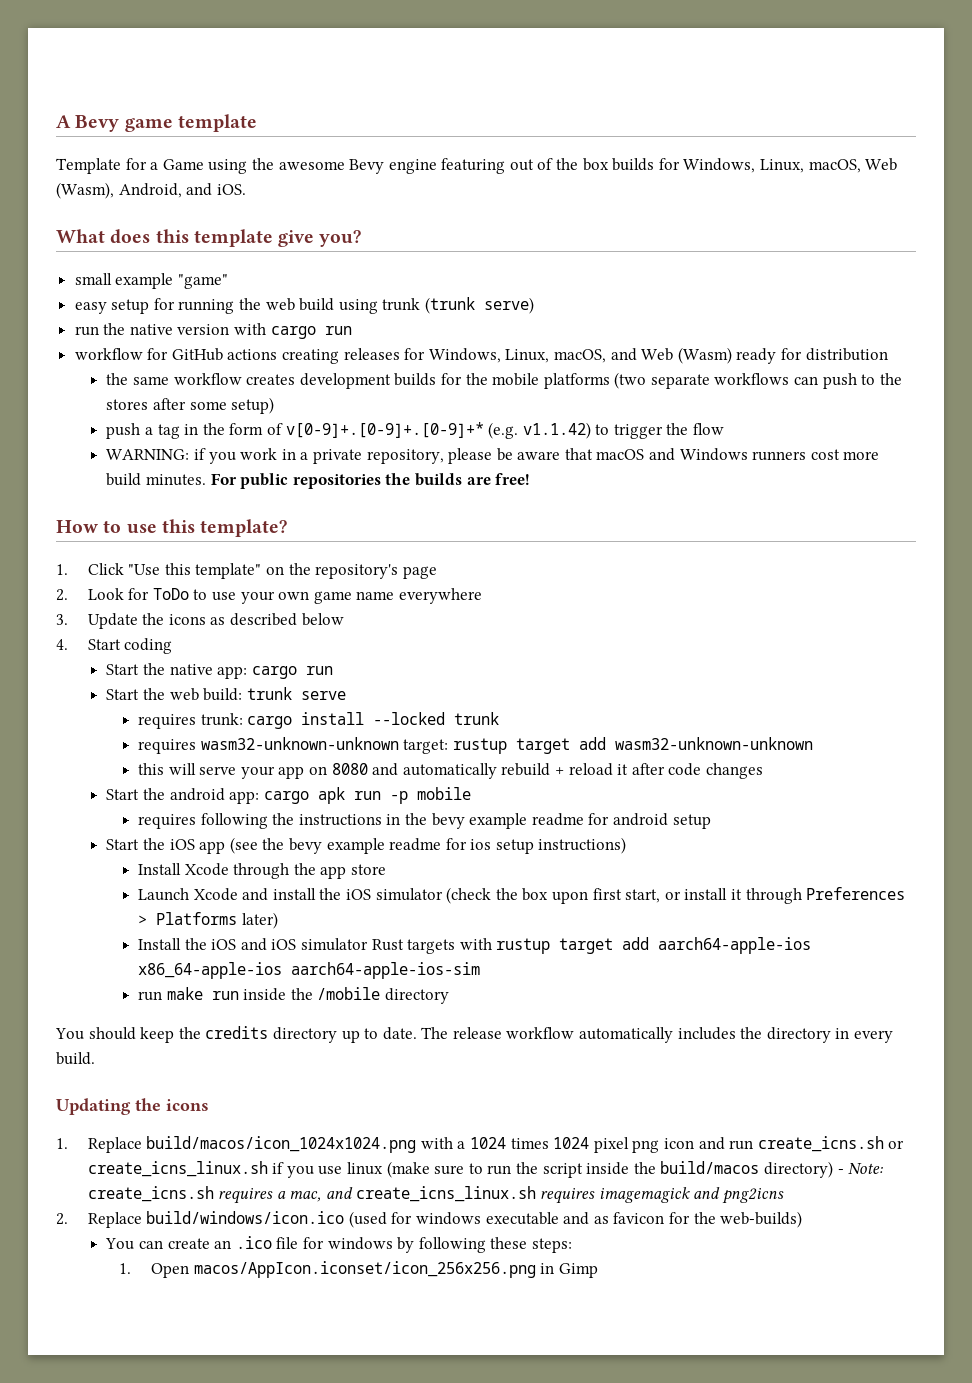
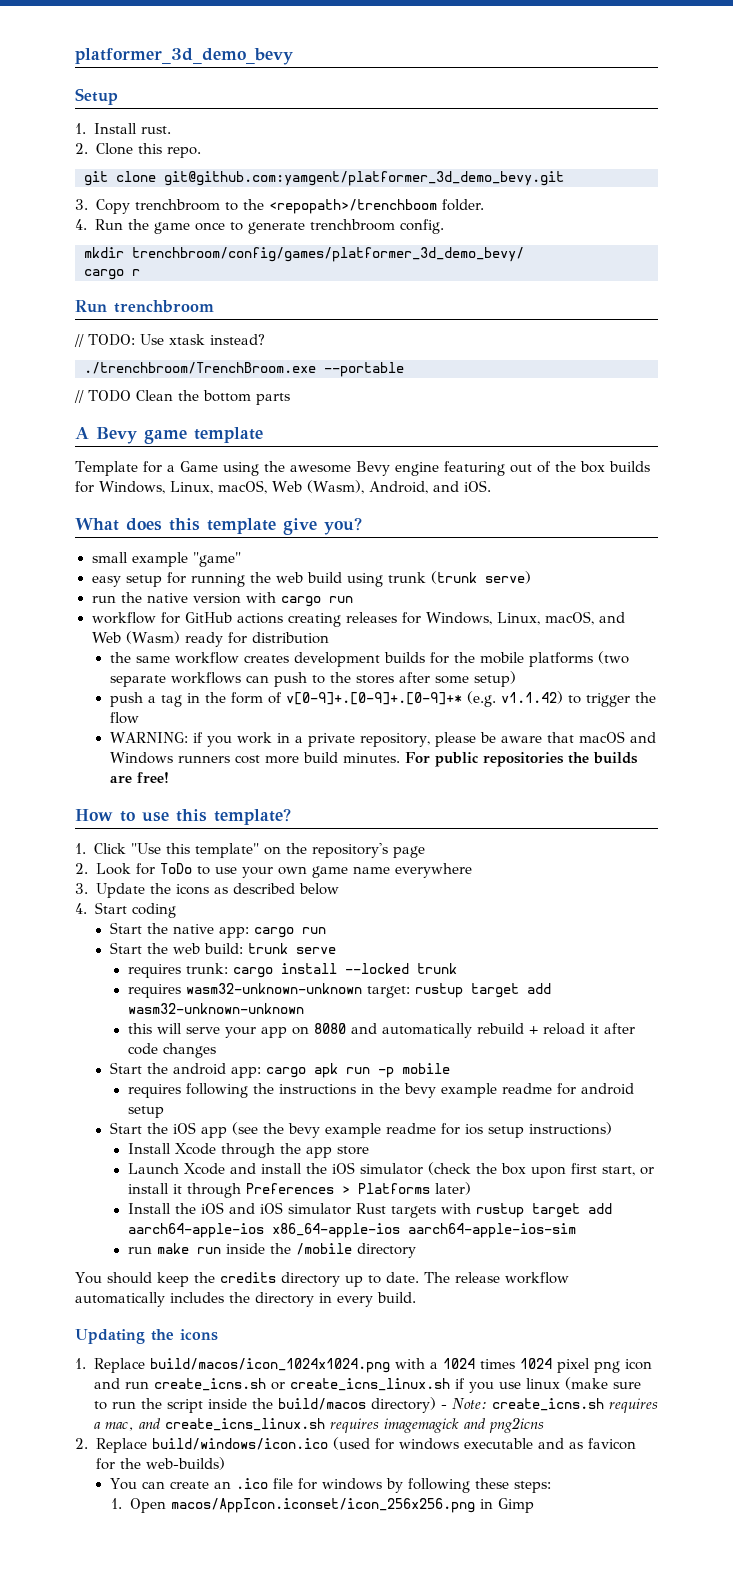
(56, 121) none -> [75,48,293,65] [75,88,118,105] [75,123,171,134] [75,143,201,158] [84,171,564,186] [75,199,485,214] [75,219,444,234] [84,247,524,262] [84,269,140,280] [75,300,214,313] [74,334,265,347] [84,362,404,377] [74,390,290,405] platformer_3d_demo_bevy // Setup // 1. Install rust. // 2. Clone this repo. // git clone git@github.com:yamgent/platformer_3d_demo_bevy.git // 3. Copy trenchbroom to the <repopath>/trenchboom folder. // 4. Run the game once to generate trenchbroom config. // mkdir trenchbroom/config/games/platformer_3d_demo_bevy/ // cargo r // Run trenchbroom // // TODO: Use xtask instead? // ./trenchbroom/TrenchBroom.exe --portable // // TODO Clean the bottom parts //

